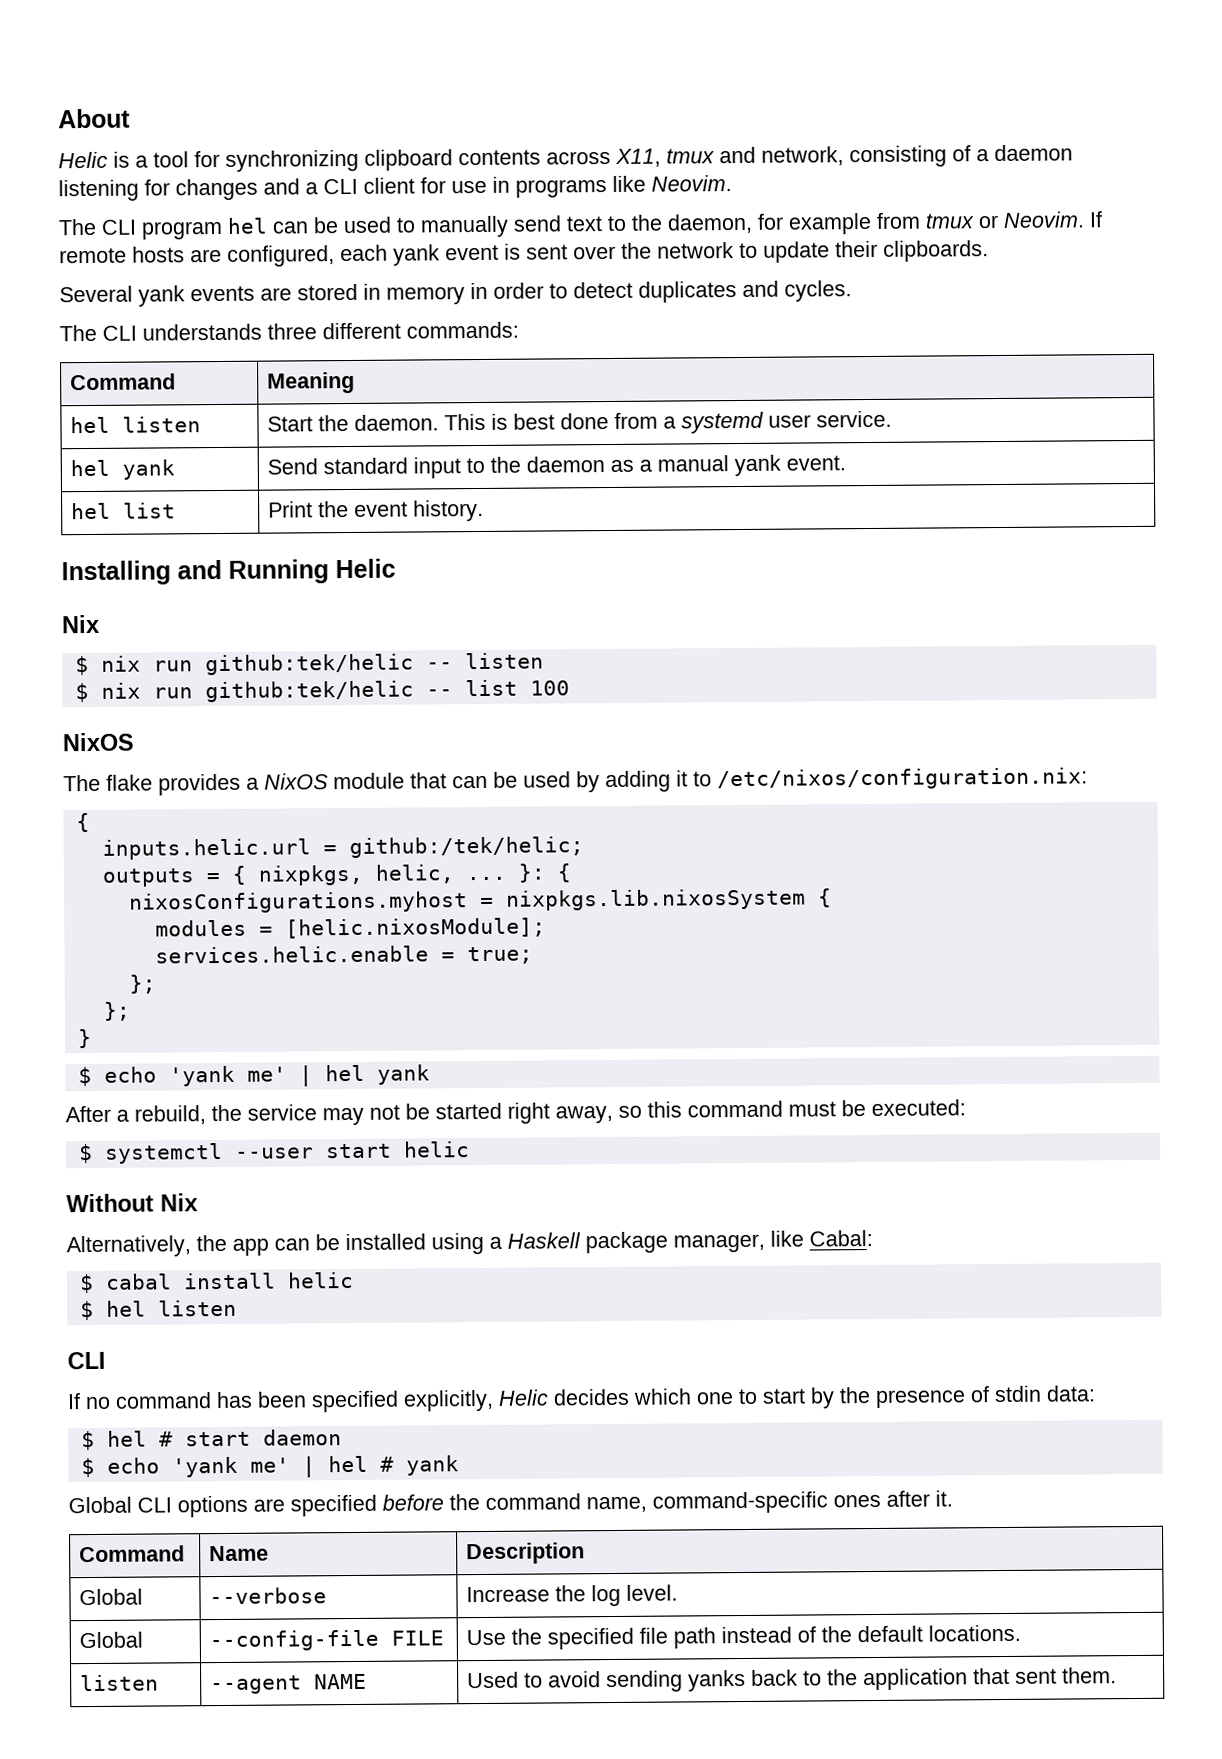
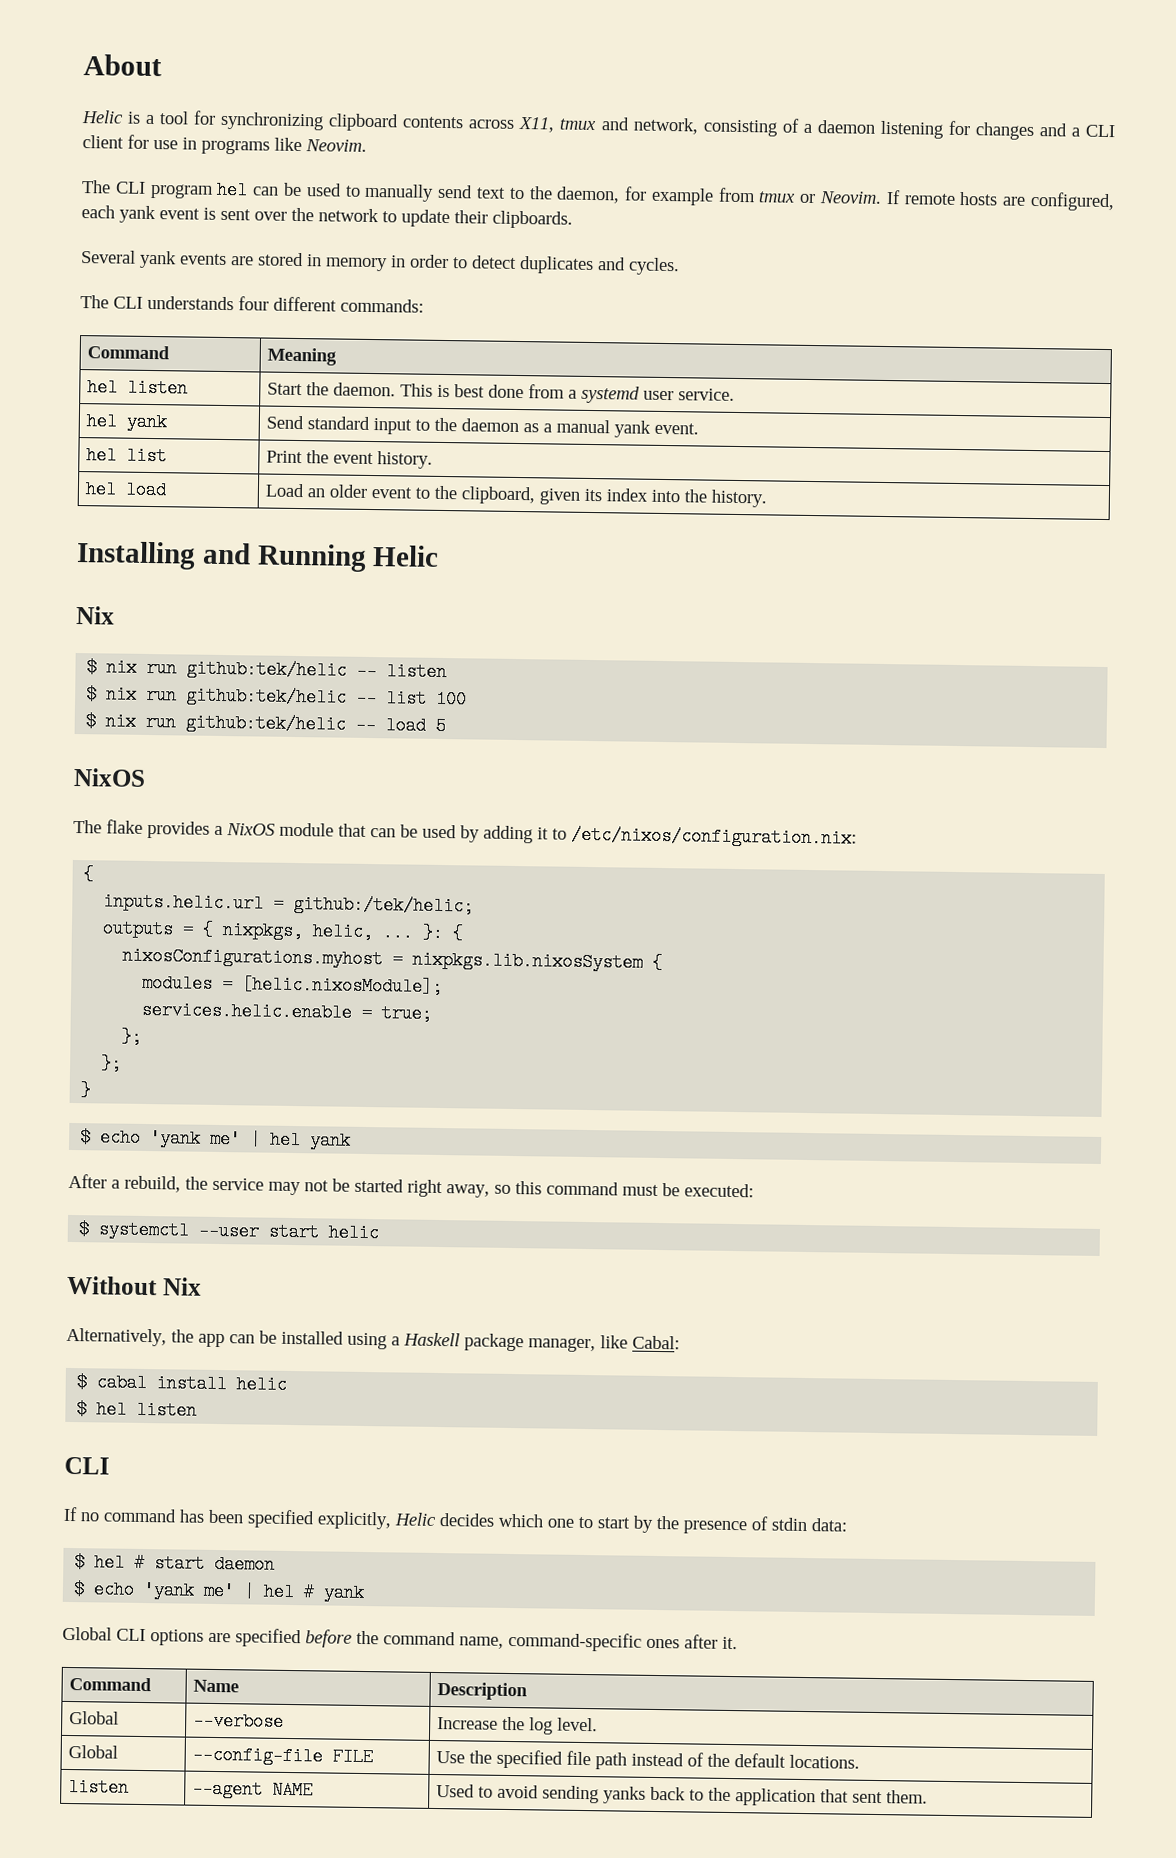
[267,323,317,340] three -> [238,296,269,311] four
(485, 510) none -> [85,480,168,500] [265,483,768,508] // hel load | Load an older event to the clipboard, given its index into the history.
(570, 688) none -> [85,712,447,736] // $ nix run github:tek/helic -- load 5

